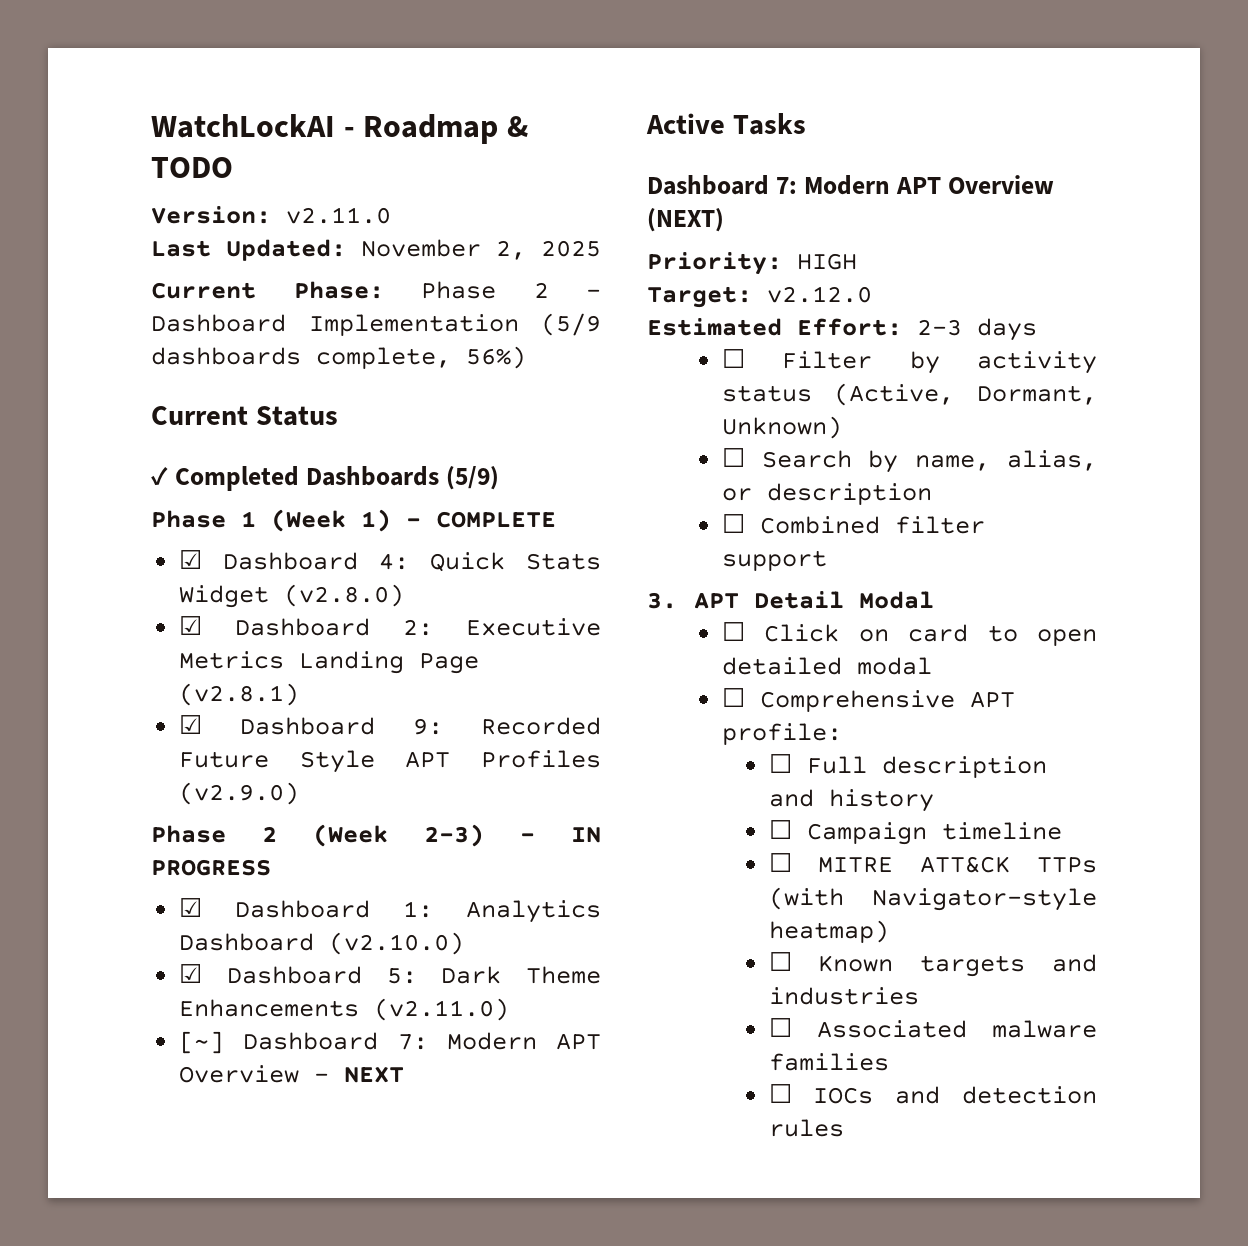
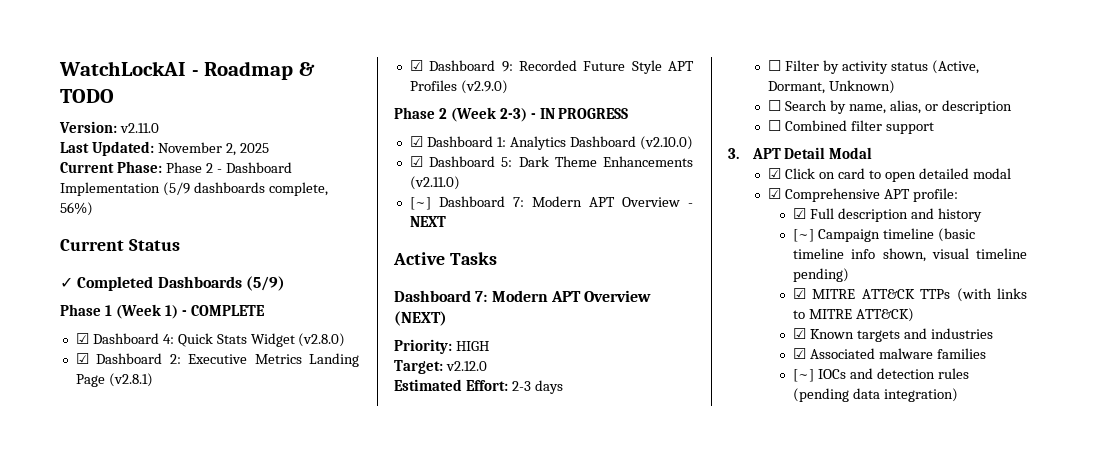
[721,622,745,641] ☐ -> [768,168,782,179] ☑
[721,688,745,707] ☐ -> [768,188,782,199] ☑
[768,754,792,773] ☐ -> [793,208,807,219] ☑
[768,820,792,839] ☐ -> [793,229,815,242] [~]
[768,853,1097,873] [768,887,1097,911] [768,920,889,943] [768,952,792,971] // ☐ MITRE ATT&CK TTPs (with Navigator-style heatmap) // ☐ -> [937,228,975,242] [793,248,1027,262] [793,268,850,282] [793,288,1027,302] [793,308,914,322] [793,328,807,339] (basic timeline info shown, visual timeline pending) // ☑ MITRE ATT&CK TTPs (with links to MITRE ATT&CK) // ☑
[768,1018,792,1037] ☐ -> [793,348,807,359] ☑
[768,1084,792,1103] ☐ -> [793,369,815,382] [~]
(844, 1128) none -> [793,388,958,402] (pending data integration)

